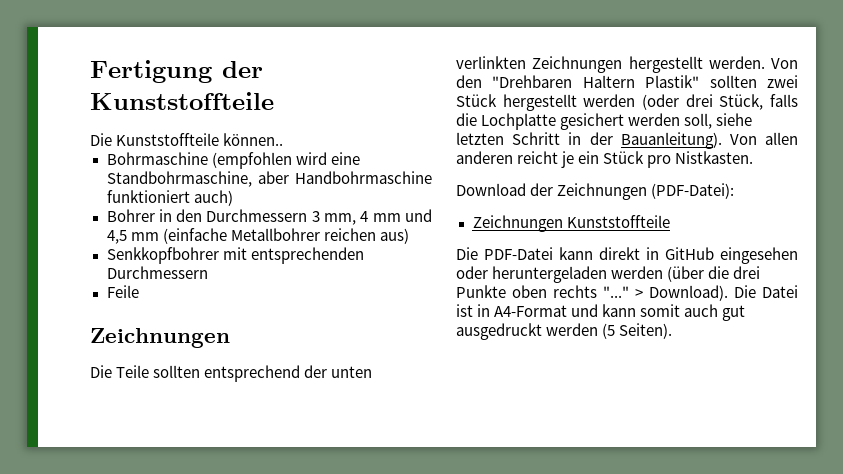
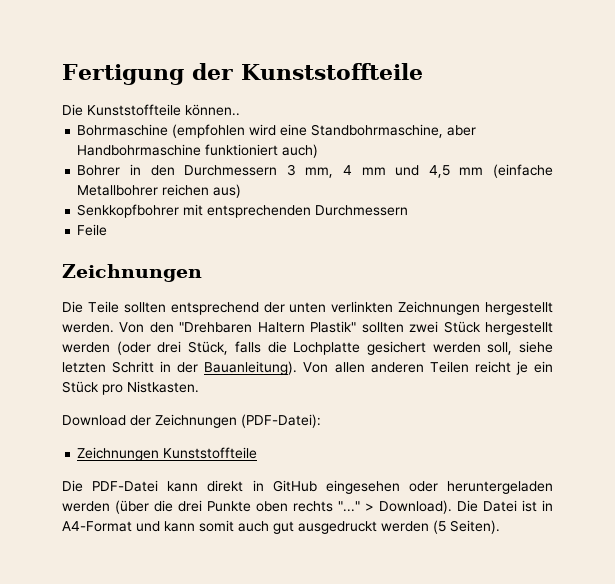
(513, 157) none -> [429,361,469,373] Teilen

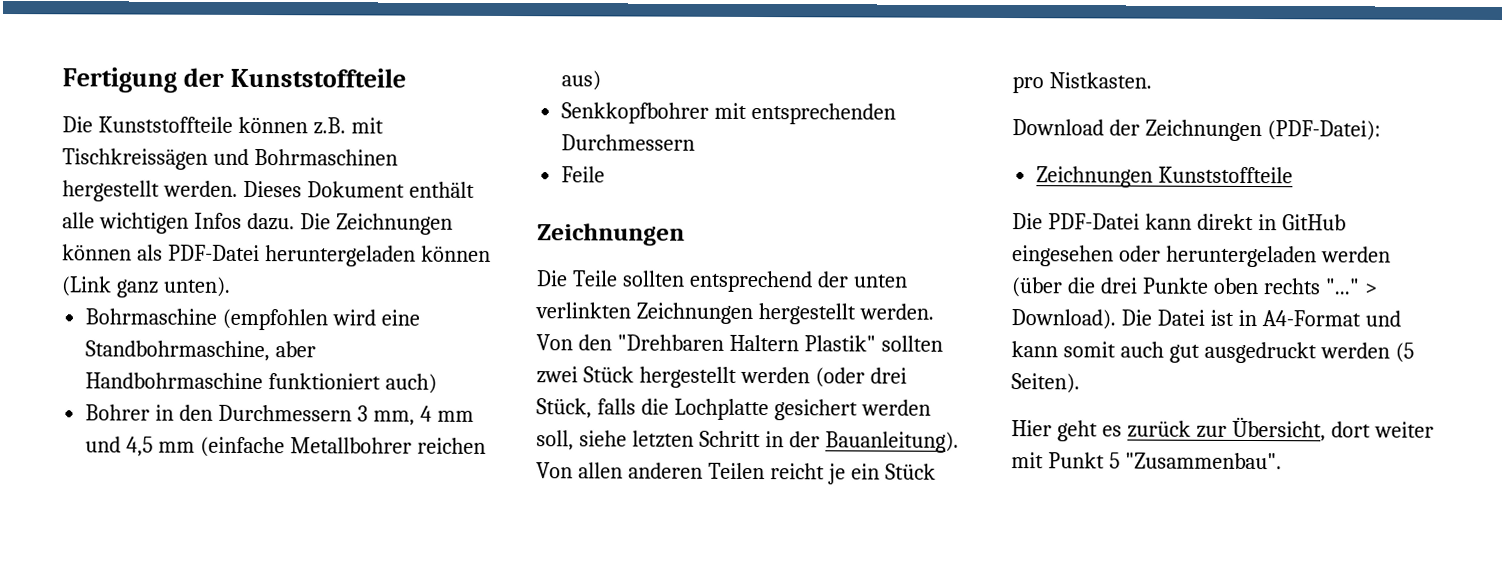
[185,104,240,116] können.. -> [237,116,384,135] [62,148,398,170] [62,180,475,202] [62,212,453,235] [62,244,491,267] [61,276,231,298] können z.B. mit Tischkreissägen und Bohrmaschinen hergestellt werden. Dieses Dokument enthält alle wichtigen Infos dazu. Die Zeichnungen können als PDF-Datei heruntergeladen können (Link ganz unten).
(500, 527) none -> [1011,416,1434,442] [1011,452,1282,470] // Hier geht es zurück zur Übersicht, dort weiter mit Punkt 5 "Zusammenbau".

